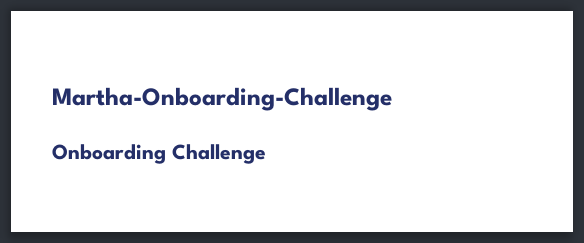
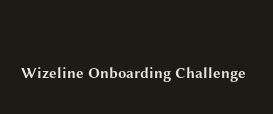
[52,87,392,111] Martha-Onboarding-Challenge // -> [21,67,84,79] Wizeline

